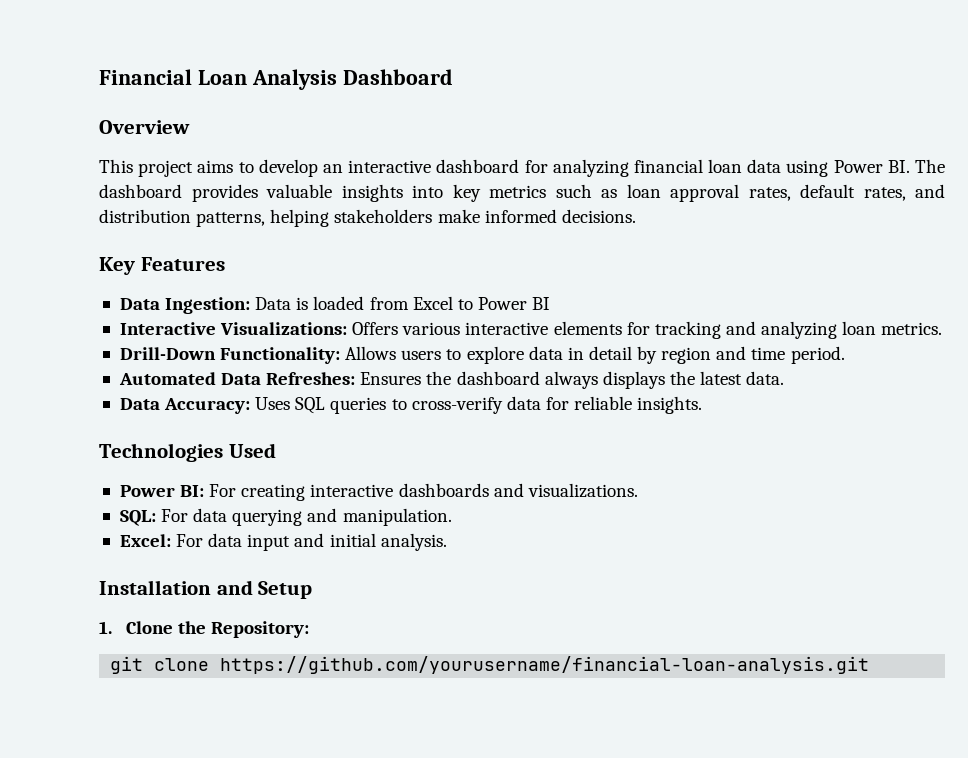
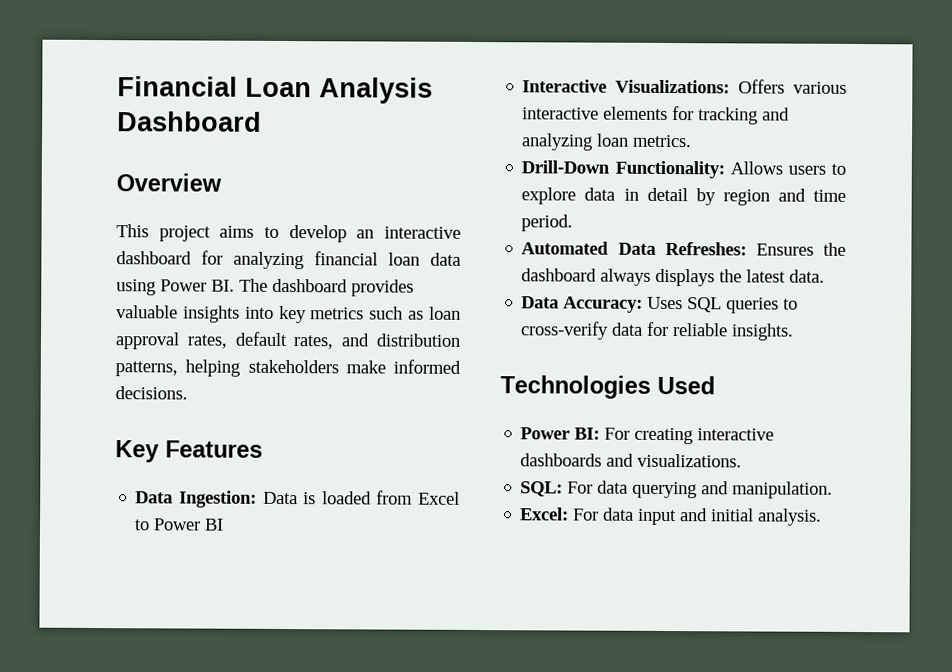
[99,580,313,599] [99,621,310,638] [110,656,870,674] // Installation and Setup // 1. Clone the Repository: // git clone https://github.com/yourusername/financial-loan-analysis.git -> (823, 517) none

